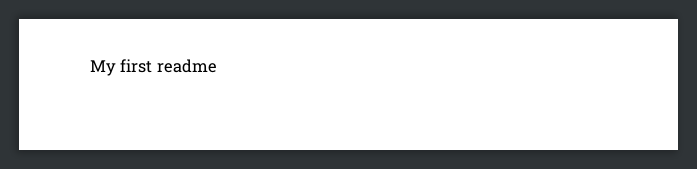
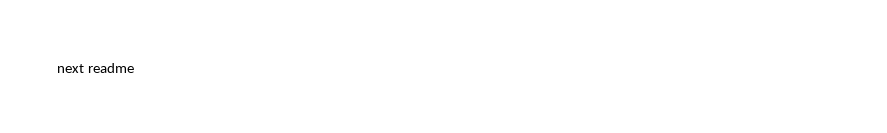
[90,59,153,76] My first -> [57,64,84,73] next

